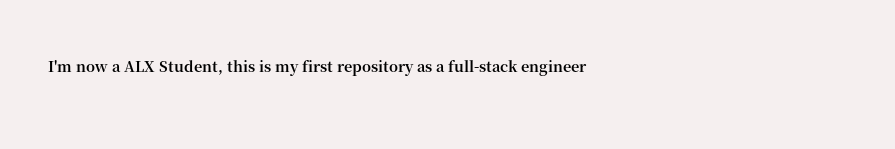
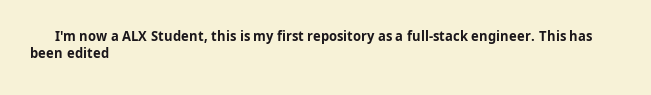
[521,60,587,76] engineer -> [471,30,593,44] [30,47,109,58] engineer. This has been edited

